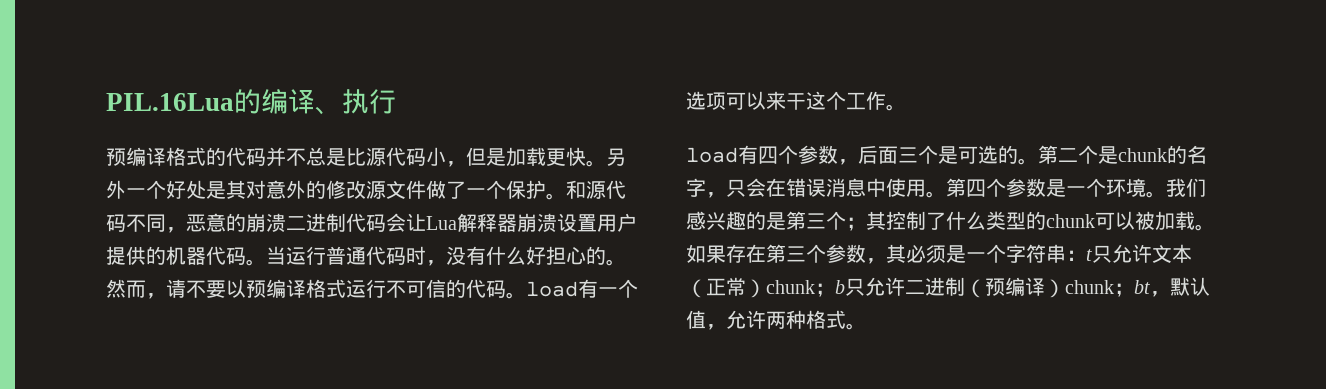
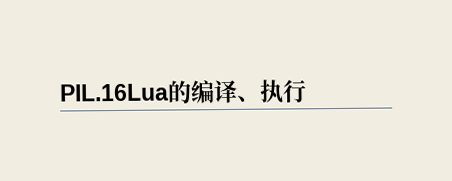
[106,147,626,167] [106,180,626,200] [106,213,637,233] [106,246,626,266] [106,279,638,299] [686,91,906,111] [686,145,1207,165] [686,178,1206,198] [686,211,1215,231] [686,244,1192,264] [686,277,1210,298] [686,310,866,330] // 预编译格式的代码并不总是比源代码小，但是加载更快。另外一个好处是其对意外的修改源文件做了一个保护。和源代码不同，恶意的崩溃二进制代码会让Lua解释器崩溃设置用户提供的机器代码。当运行普通代码时，没有什么好担心的。然而，请不要以预编译格式运行不可信的代码。load有一个选项可以来干这个工作。 // load有四个参数，后面三个是可选的。第二个是chunk的名字，只会在错误消息中使用。第四个参数是一个环境。我们感兴趣的是第三个；其控制了什么类型的chunk可以被加载。如果存在第三个参数，其必须是一个字符串：t只允许文本（正常）chunk；b只允许二进制（预编译）chunk；bt，默认值，允许两种格式。 -> (307, 91) none

